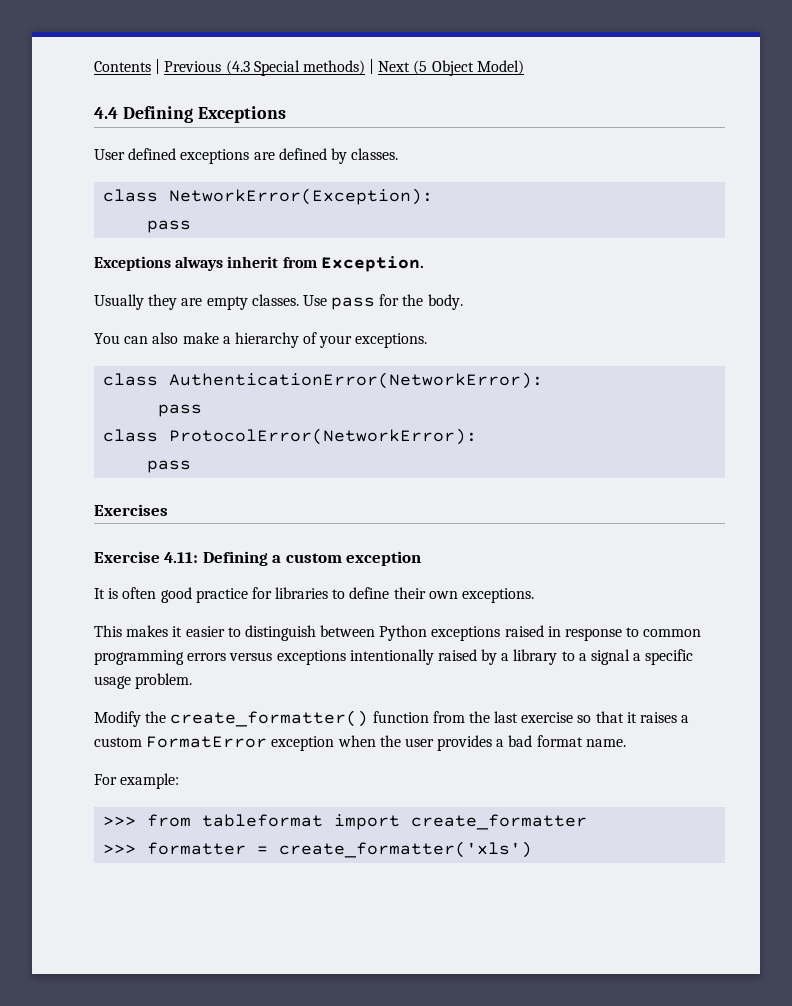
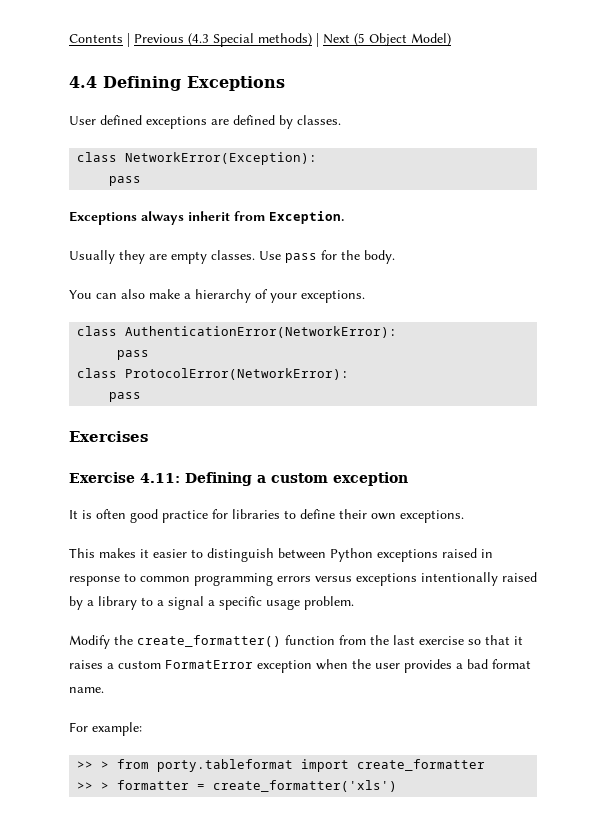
[103,814,324,827] >>> from tableformat -> [77,759,294,772] >> > from porty.tableformat
[103,844,137,854] >>> -> [77,782,110,790] >> >

